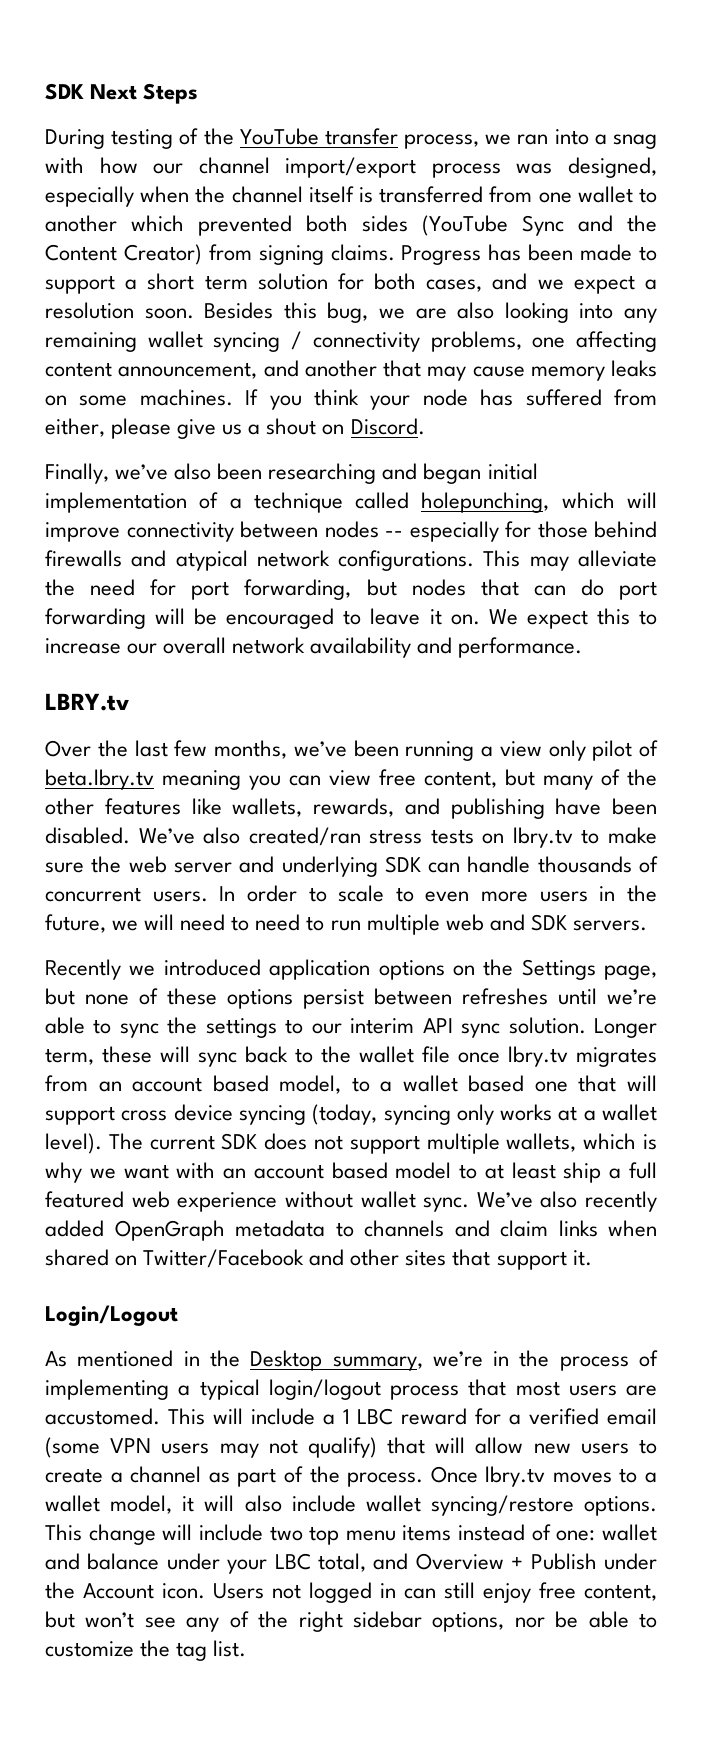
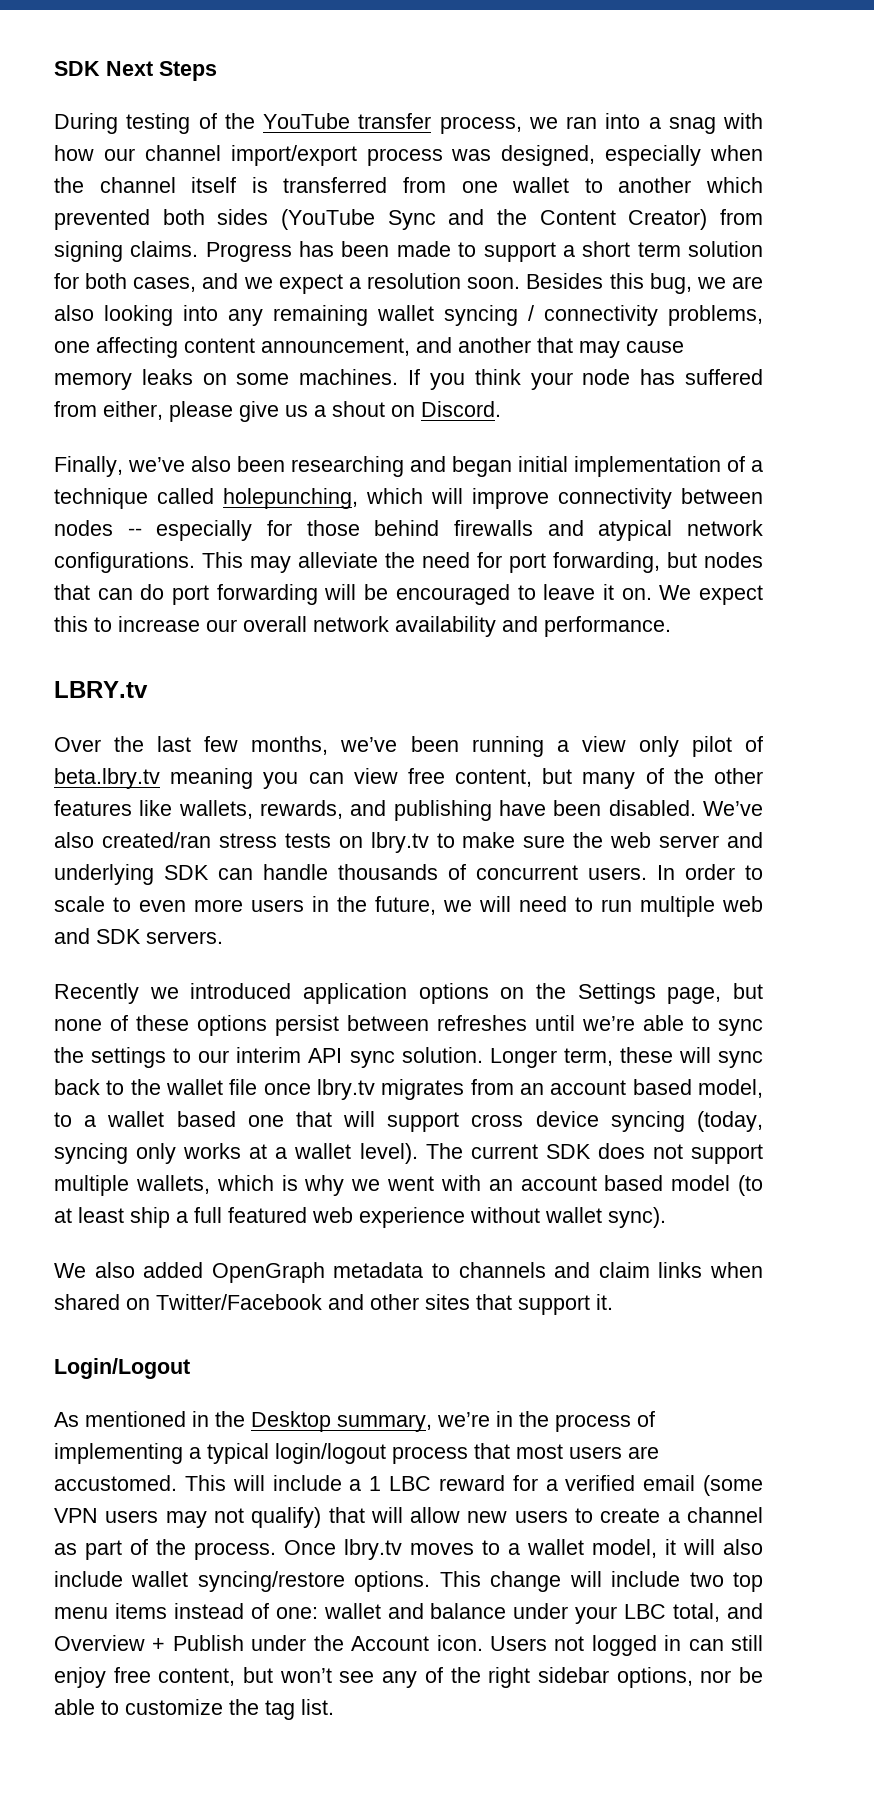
[255,914,325,931] need to -> (593, 904) none
[123,1164,169,1179] want -> [387,1176,434,1191] went
[459,1164,478,1179] to -> [738,1175,764,1196] (to
[423,1191,657,1212] sync. We’ve also recently -> [608,1207,666,1228] [54,1262,135,1278] sync). // We also

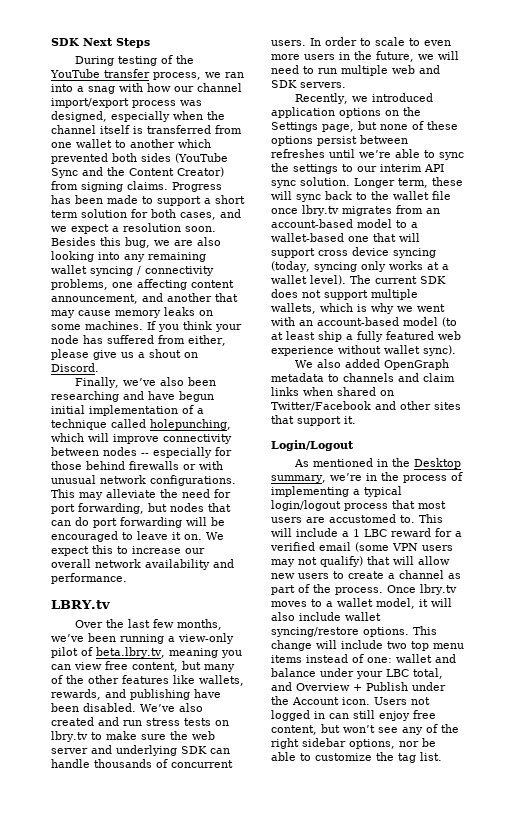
[452,456,512,477] began -> [148,391,214,402] have begun
[547,520,673,541] and atypical -> [183,461,223,470] [51,475,96,484] or with unusual
[581,736,679,757] view only -> [178,633,234,644] view-only
[54,768,160,789] beta.lbry.tv -> [96,647,165,658] beta.lbry.tv,
[101,832,211,848] created/ran -> [51,717,142,726] created and run
[54,983,139,1004] Recently -> [294,93,348,104] Recently,
[550,1079,763,1098] [54,1111,236,1127] account based model, to a wallet based -> [271,219,418,228] [271,233,344,242] account-based model to a wallet-based
[520,1175,664,1191] account based -> [317,317,399,326] account-based
[194,1207,222,1223] full -> [357,331,383,342] fully
[54,1475,177,1491] accustomed. -> [329,514,415,523] accustomed to.

